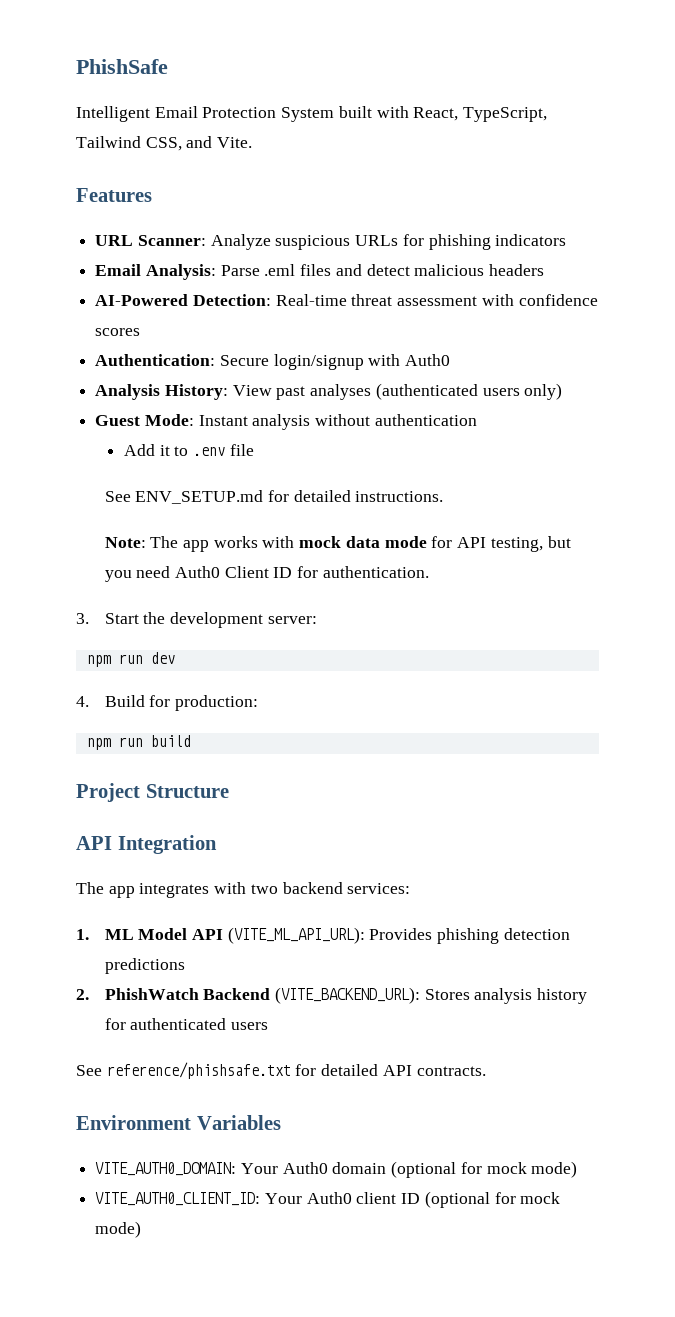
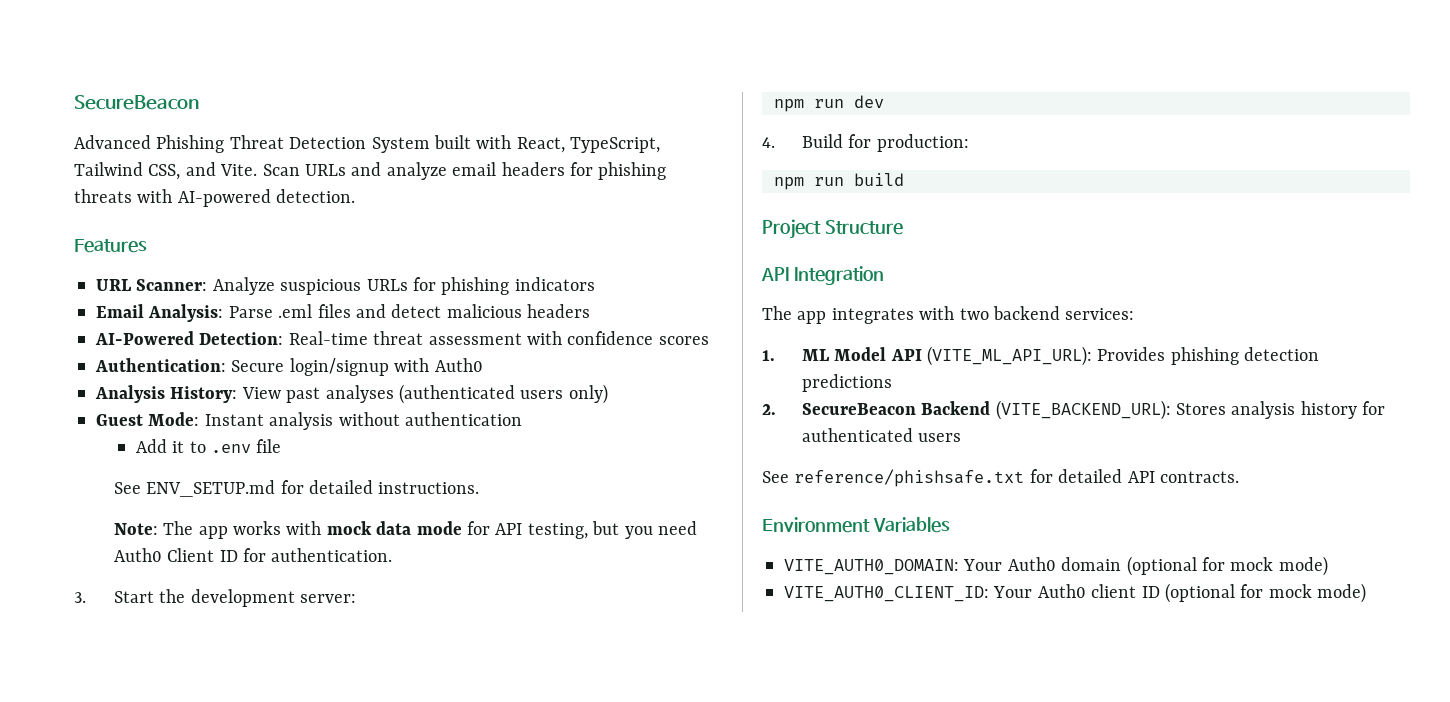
[76,59,168,74] [76,106,277,122] PhishSafe // Intelligent Email Protection -> [74,95,199,110] [74,135,367,153] SecureBeacon // Advanced Phishing Threat Detection
(253, 142) none -> [262,162,667,180] [74,189,356,207] Scan URLs and analyze email headers for phishing threats with AI-powered detection.
[104,988,199,1000] PhishWatch -> [801,403,916,415] SecureBeacon

